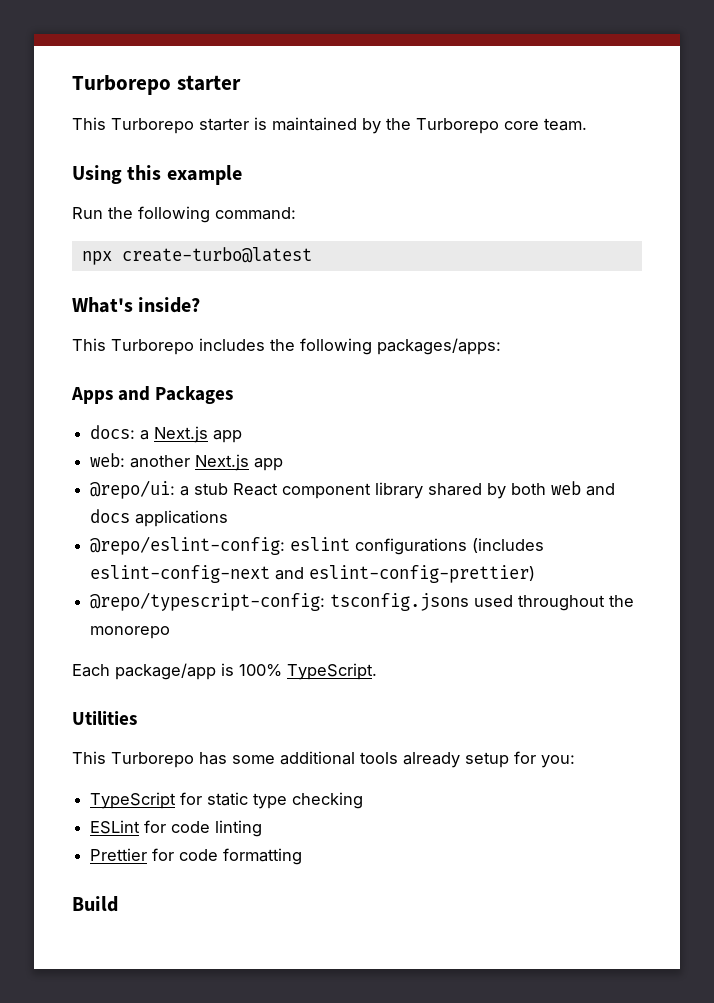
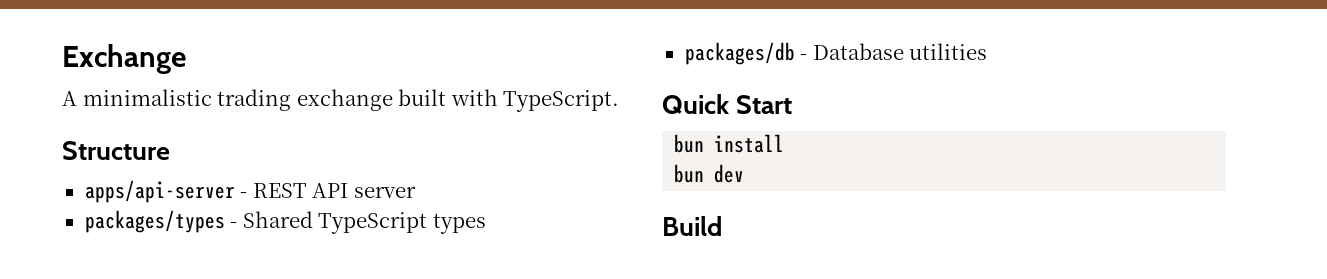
[72,75,241,95] [72,117,587,134] [72,165,242,185] [72,206,296,223] [81,247,312,265] [72,297,201,313] [72,338,501,355] [71,386,234,404] [90,425,243,443] [90,453,284,471] [90,480,616,499] [90,509,229,527] [90,536,545,555] [90,565,536,583] [90,592,635,611] [90,626,171,639] [72,663,377,680] [72,711,137,725] [72,751,575,768] [90,792,364,809] [90,820,263,837] [90,848,303,865] Turborepo starter // This Turborepo starter is maintained by the Turborepo core team. // Using this example // Run the following command: // npx create-turbo@latest // What's inside? // This Turborepo includes the following packages/apps: // Apps and Packages // docs: a Next.js app // web: another Next.js app // @repo/ui: a stub React component library shared by both web and docs applications // @repo/eslint-config: eslint configurations (includes eslint-config-next and eslint-config-prettier) // @repo/typescript-config: tsconfig.jsons used throughout the monorepo // Each package/app is 100% TypeScript. // Utilities // This Turborepo has some additional tools already setup for you: // TypeScript for static type checking // ESLint for code linting // Prettier for code formatting -> [62,44,186,74] [62,89,620,112] [62,141,170,160] [84,180,416,203] [84,210,486,234] [684,42,988,65] [662,94,793,114] [674,134,785,153] [674,164,745,183] Exchange // A minimalistic trading exchange built with TypeScript. // Structure // apps/api-server - REST API server // packages/types - Shared TypeScript types // packages/db - Database utilities // Quick Start // bun install // bun dev

